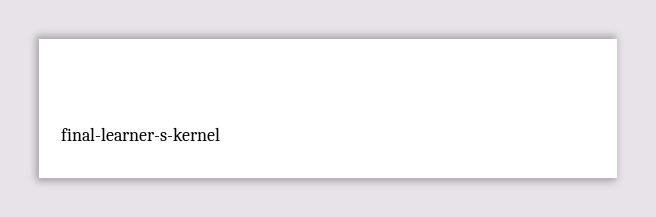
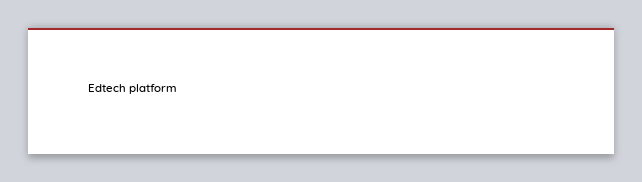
[61,127,220,141] final-learner-s-kernel -> [88,84,178,94] Edtech platform

